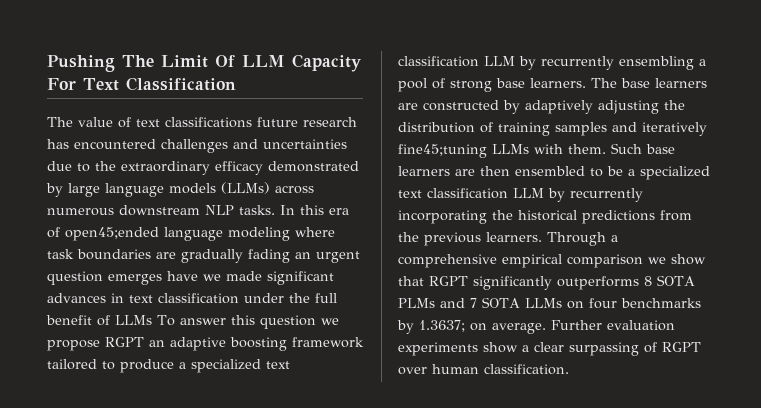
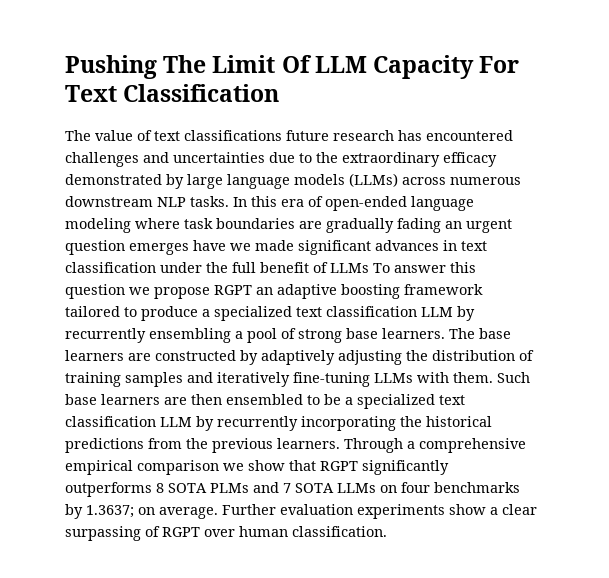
[65,227,159,241] open45;ended -> [325,196,407,211] open-ended
[398,144,487,158] fine45;tuning -> [293,372,370,387] fine-tuning

